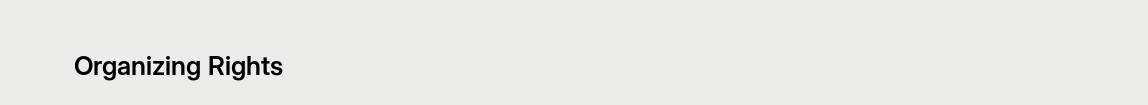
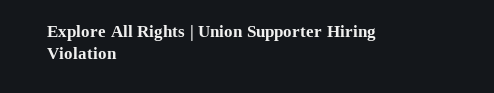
[74,56,284,81] Organizing Rights -> [47,25,376,41] [47,47,117,59] Explore All Rights | Union Supporter Hiring Violation

